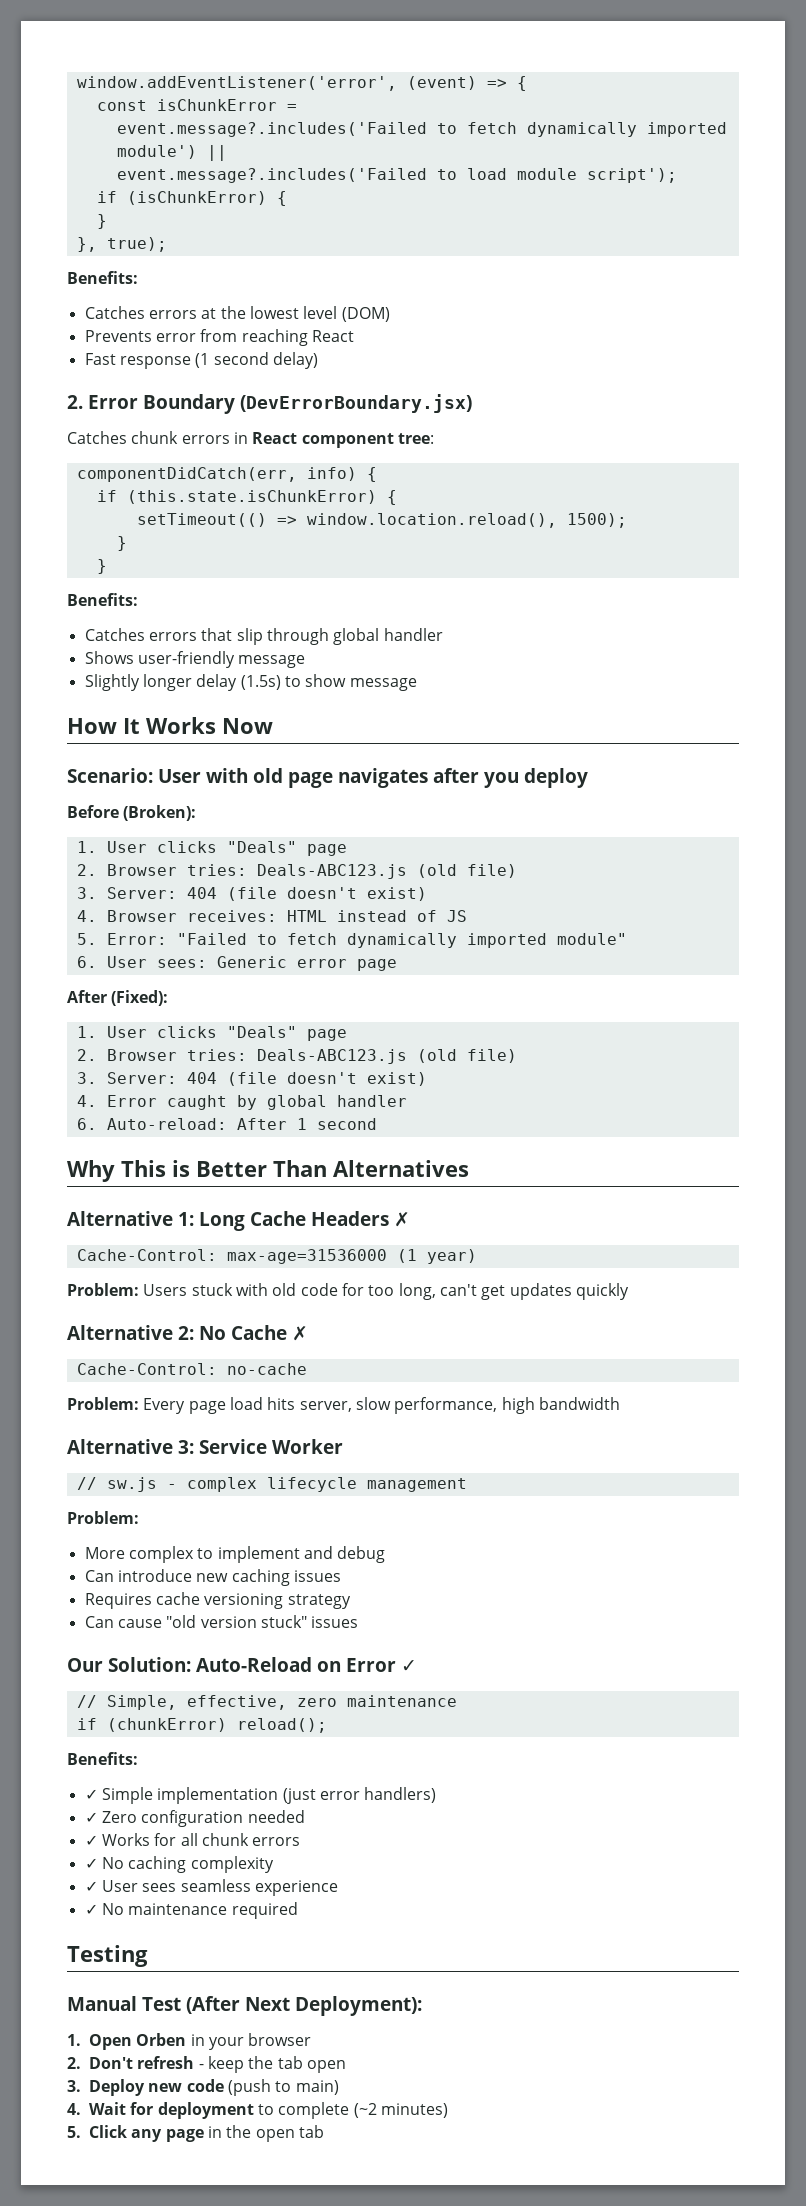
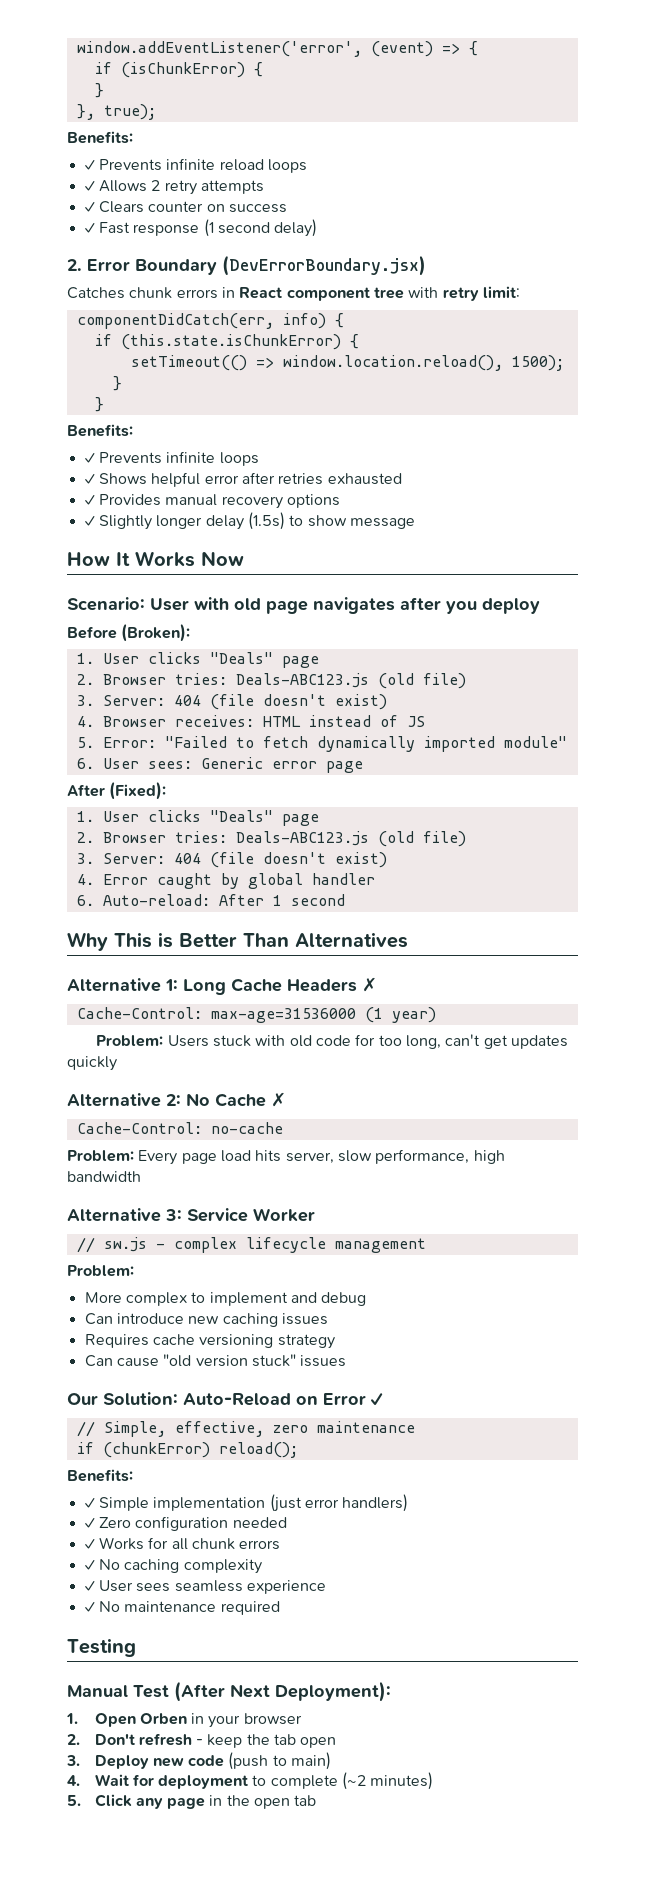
[96,99,297,111] [116,122,727,137] [116,145,227,161] [116,168,677,183] // const isChunkError = // event.message?.includes('Failed to fetch dynamically imported module') || // event.message?.includes('Failed to load module script'); -> (478, 48) none
[84,306,390,322] [84,329,354,346] Catches errors at the lowest level (DOM) // Prevents error from reaching React // -> [84,158,307,173] [84,180,264,195] [84,201,287,213] [84,223,95,233] ✓ Prevents infinite reload loops // ✓ Allows 2 retry attempts // ✓ Clears counter on success // ✓
[397,433,434,444] tree: -> [373,286,520,301] tree with retry limit:
[84,628,443,645] [84,651,306,668] Catches errors that slip through global handler // Shows user-friendly message // -> [84,451,259,466] [84,472,402,487] [84,494,340,509] [84,516,95,526] ✓ Prevents infinite loops // ✓ Shows helpful error after retries exhausted // ✓ Provides manual recovery options // ✓

